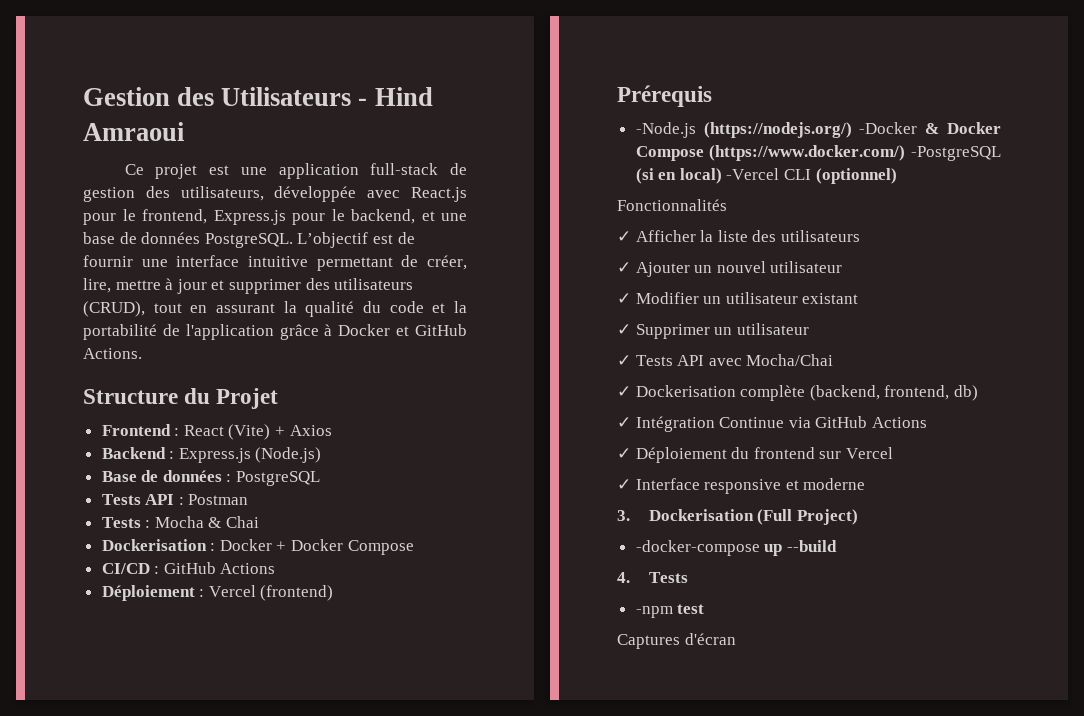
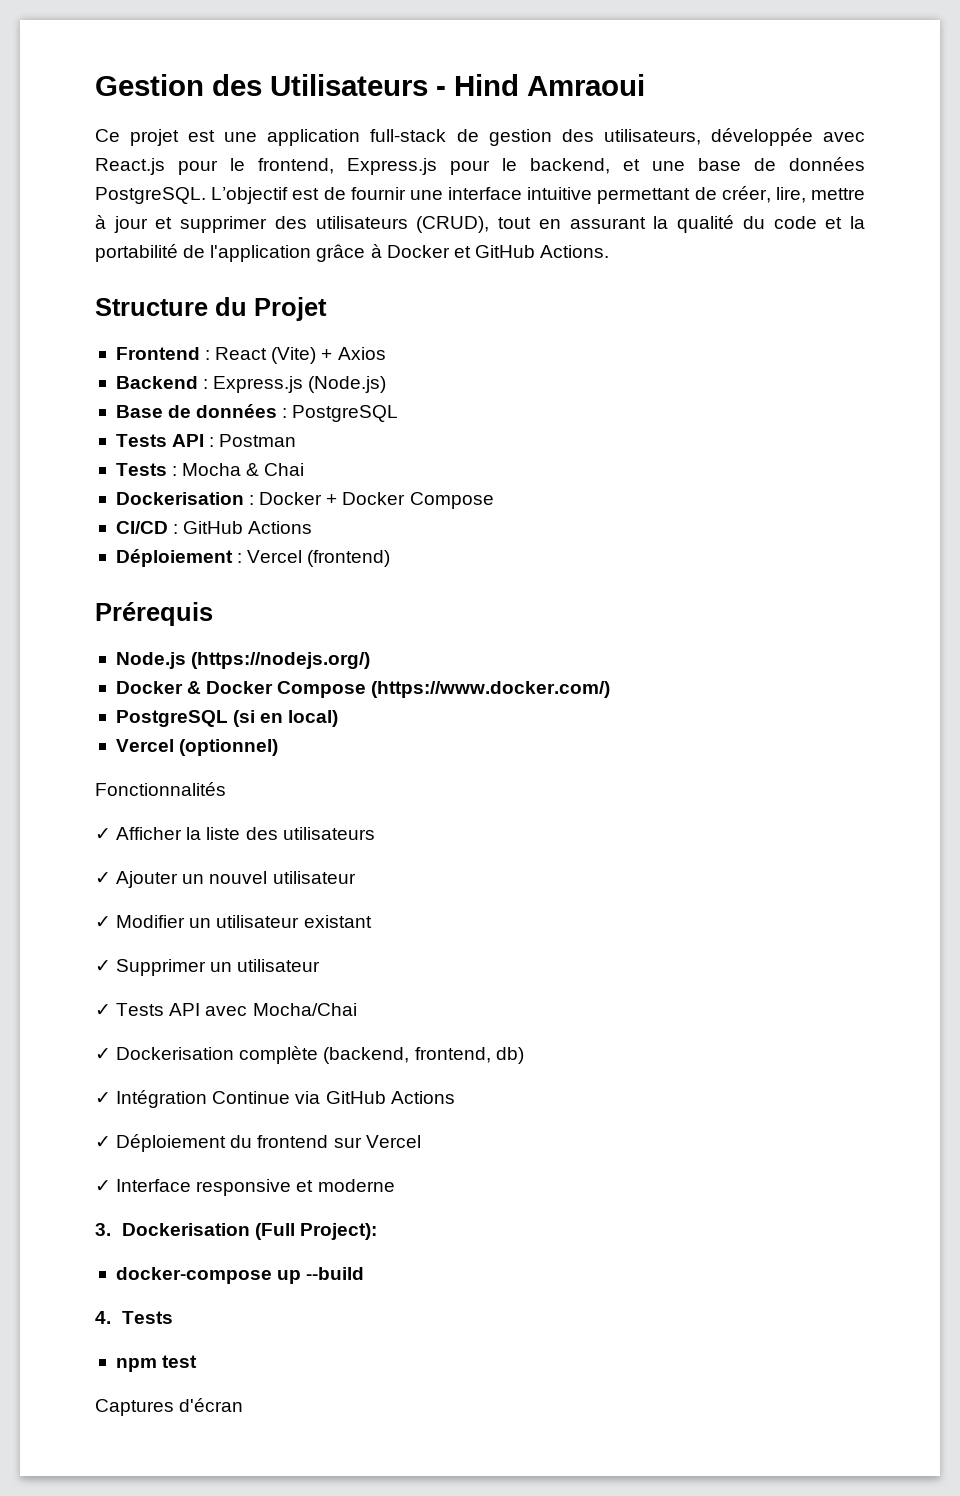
[635,122,696,138] -Node.js -> [115,652,186,669] Node.js
[859,122,918,134] -Docker -> [115,681,183,694] // Docker
[911,146,1001,161] -PostgreSQL -> [115,710,228,727] // PostgreSQL
[726,168,812,180] -Vercel CLI -> [115,739,174,752] // Vercel
[796,509,858,525] [635,540,760,556] Project) // -docker-compose -> [300,1223,378,1240] [115,1267,272,1284] Project): // docker-compose
[635,606,673,618] -npm -> [115,1358,157,1372] npm

